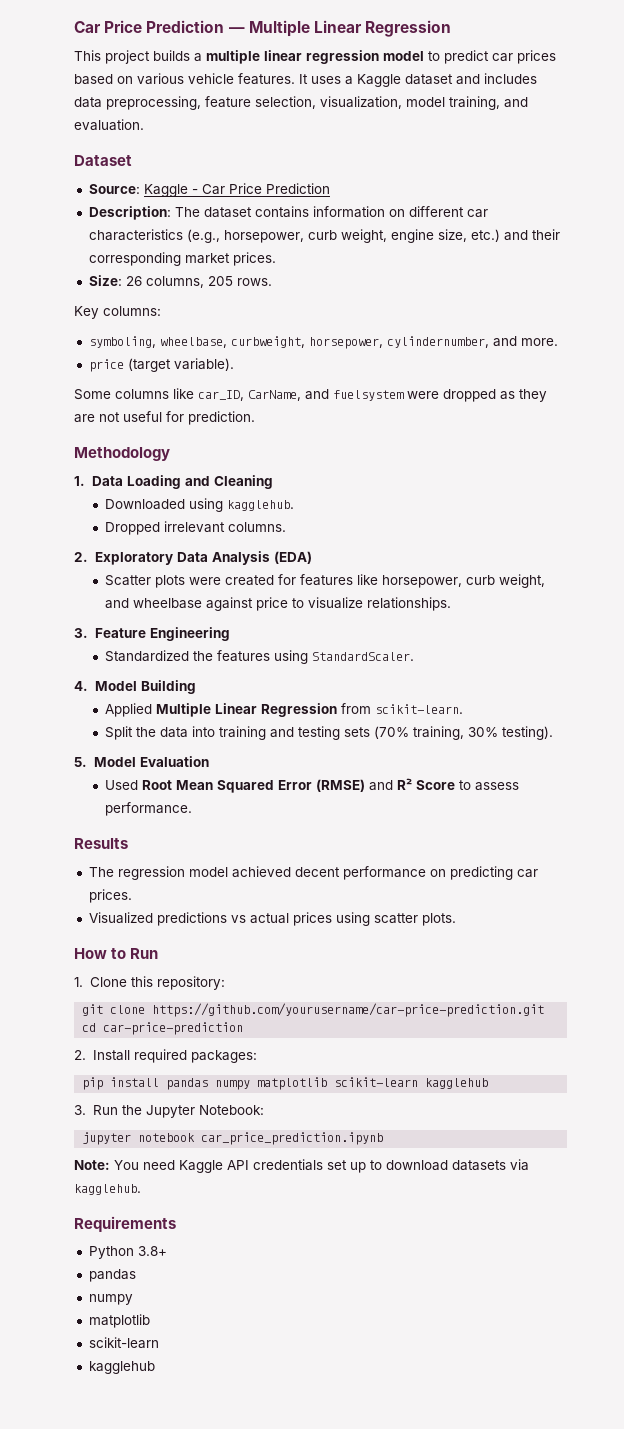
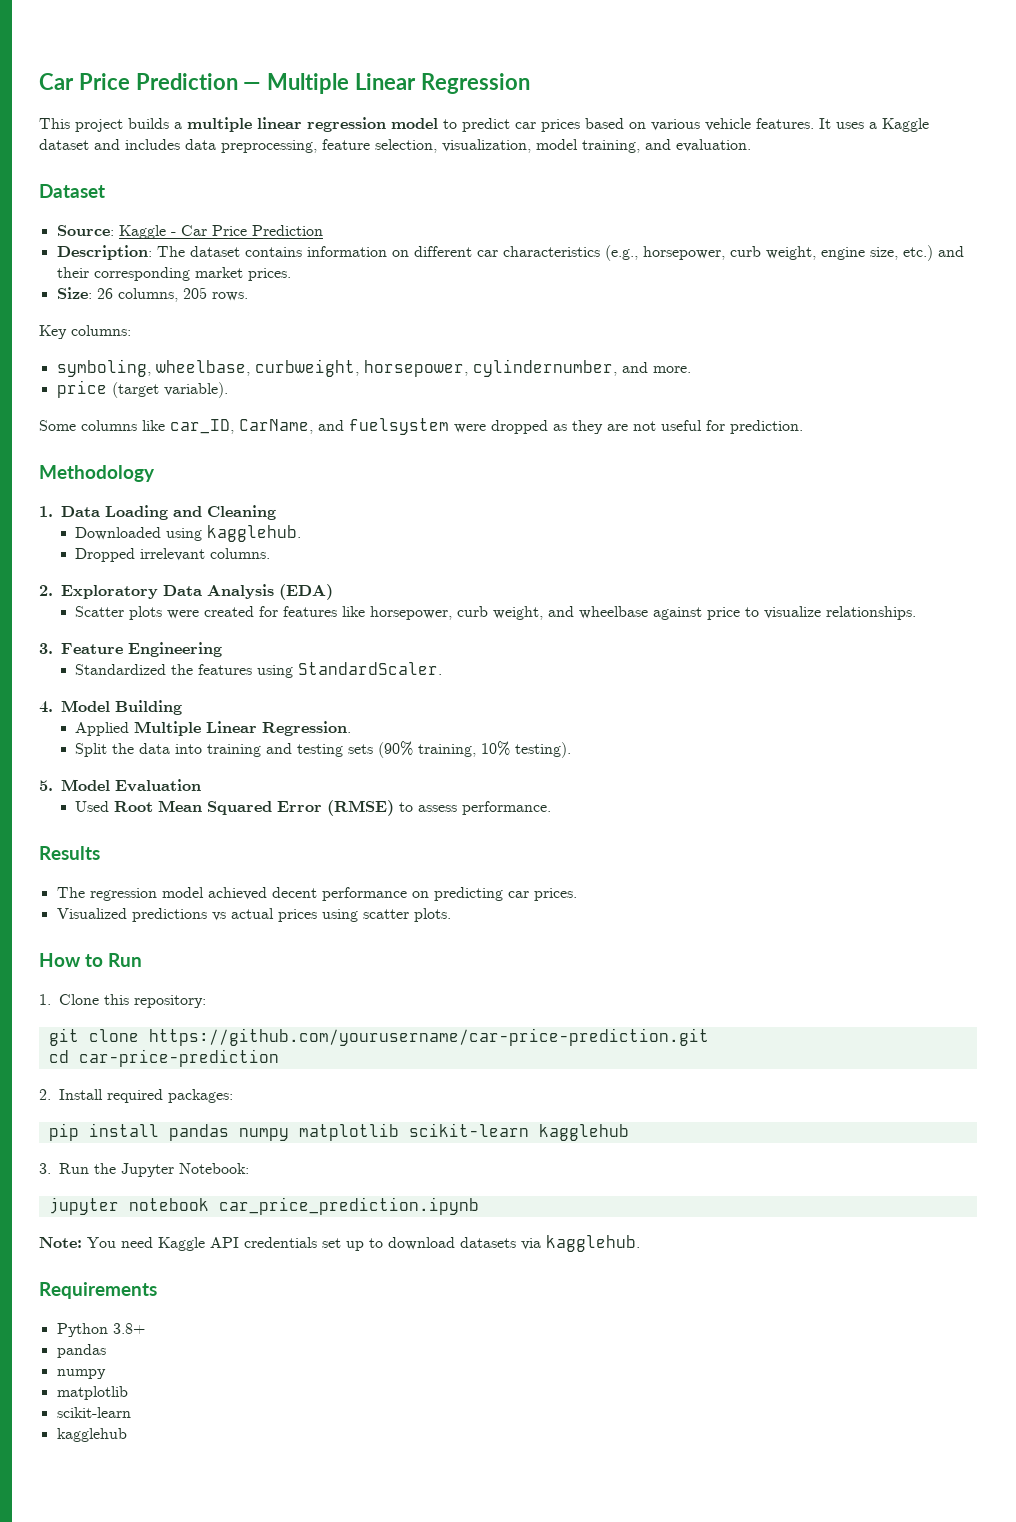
[261,703,464,717] Regression from scikit-learn. -> [262,721,352,736] Regression.
[374,726,499,740] (70% training, 30% -> [378,741,511,758] (90% training, 10%
[369,778,456,791] and R² Score -> (395, 808) none

